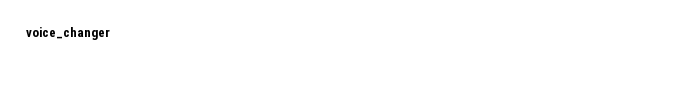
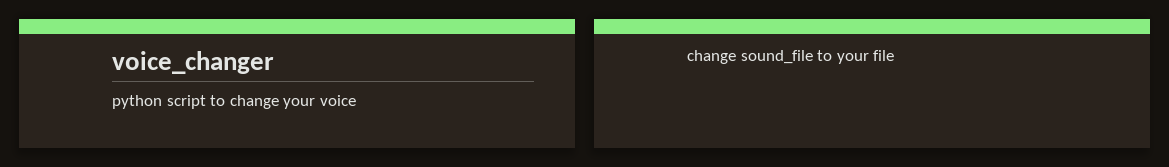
(110, 33) none -> [112,95,356,109] [687,50,895,64] // python script to change your voice // change sound_file to your file

